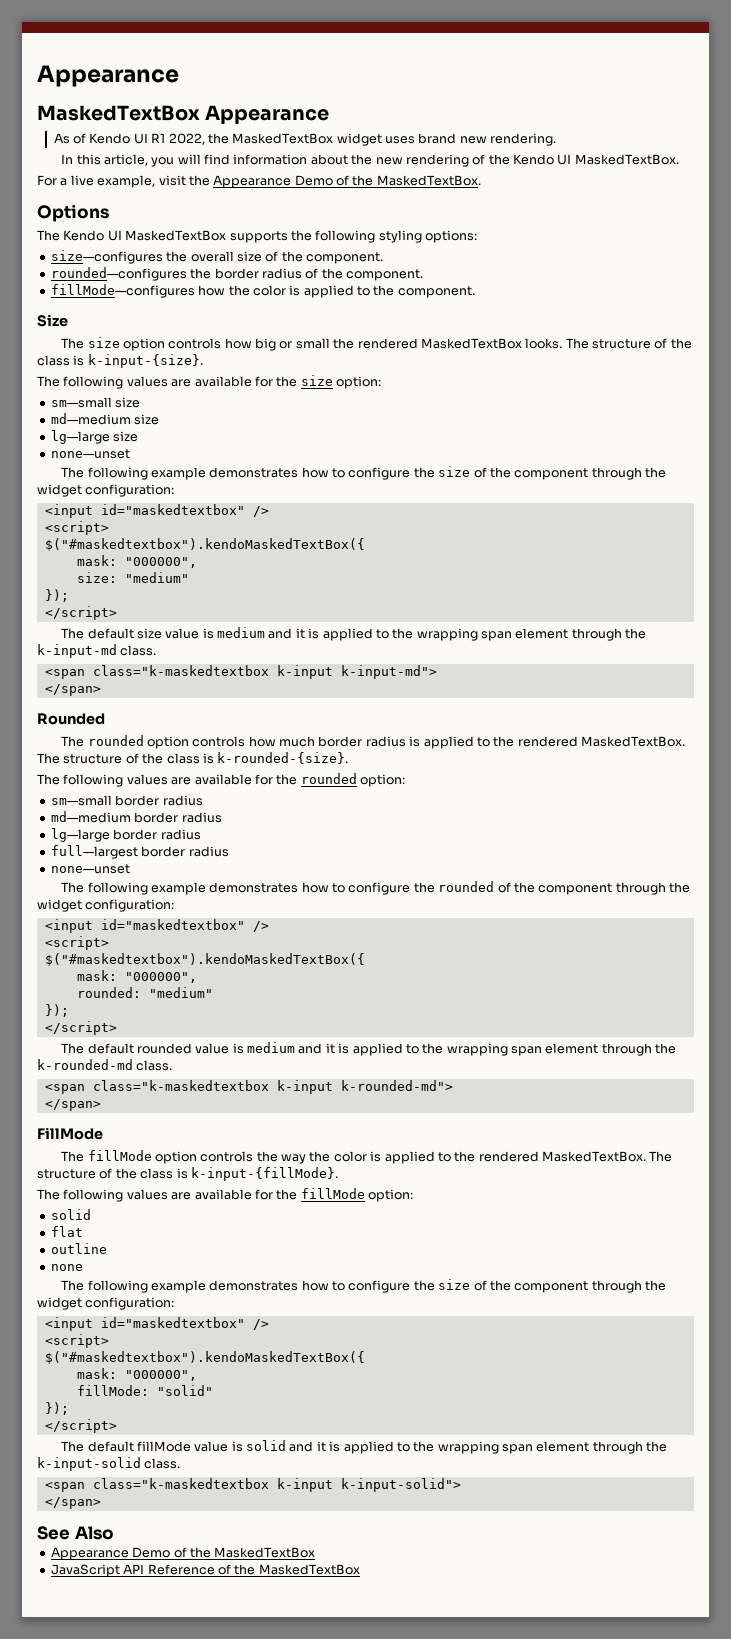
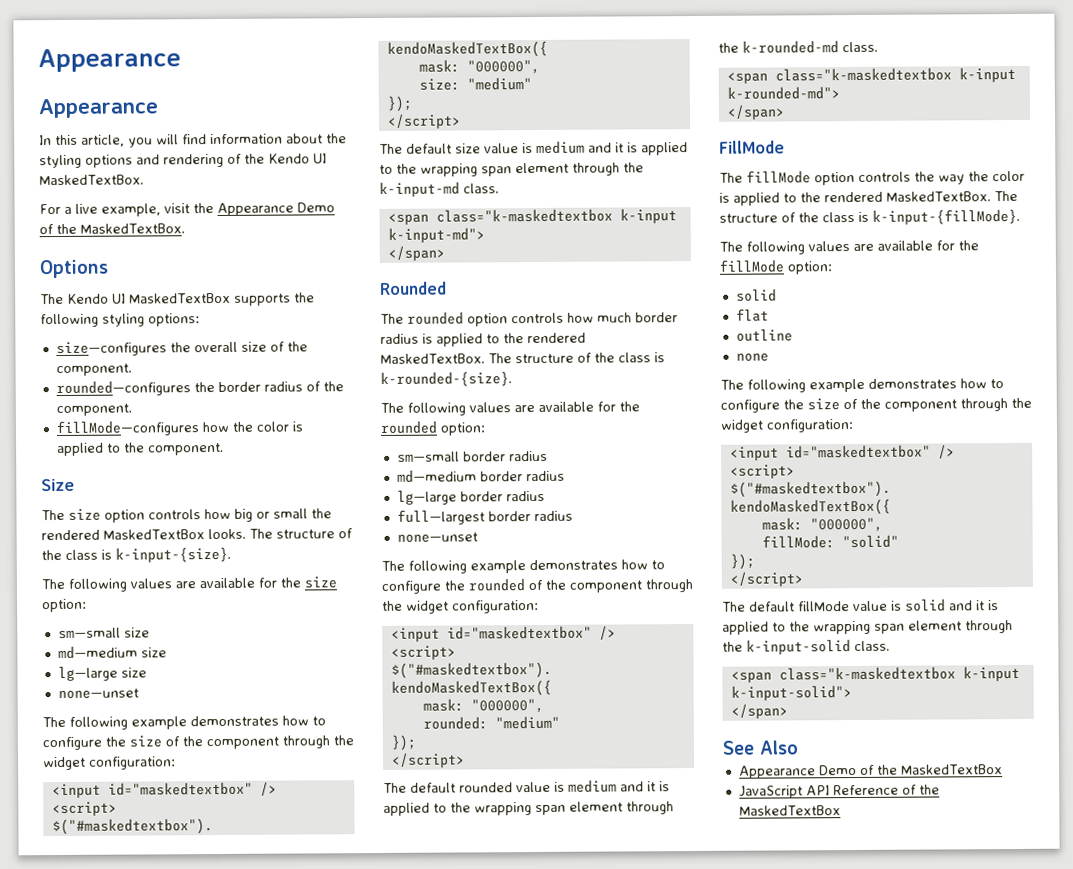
[37,65,179,87] [37,105,330,124] [53,133,557,146] Appearance // MaskedTextBox Appearance // As of Kendo UI R1 2022, the MaskedTextBox widget uses brand new rendering. -> [38,48,181,73] [38,98,158,119] Appearance // Appearance
[375,157,403,165] new -> [39,154,160,169] styling options and

